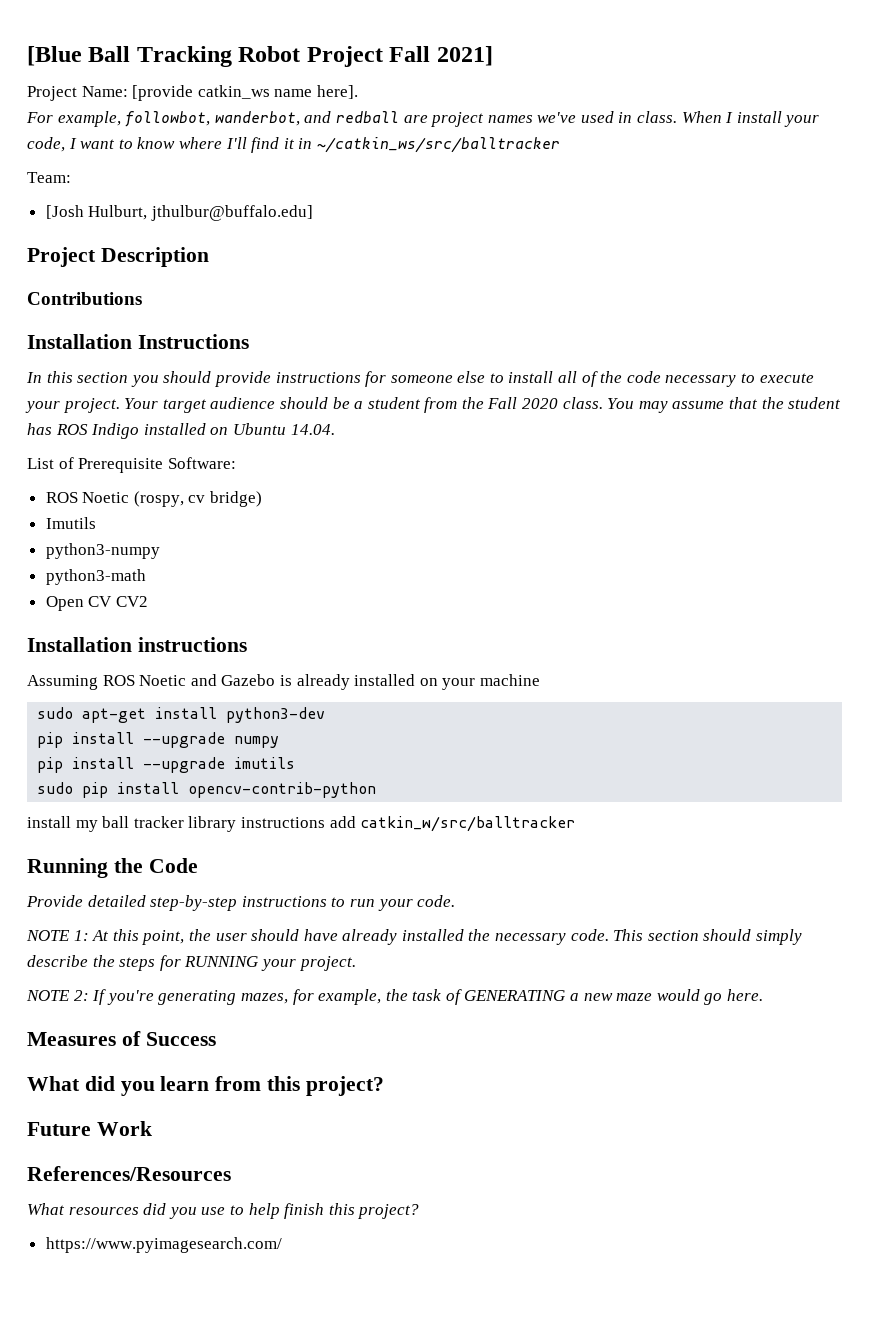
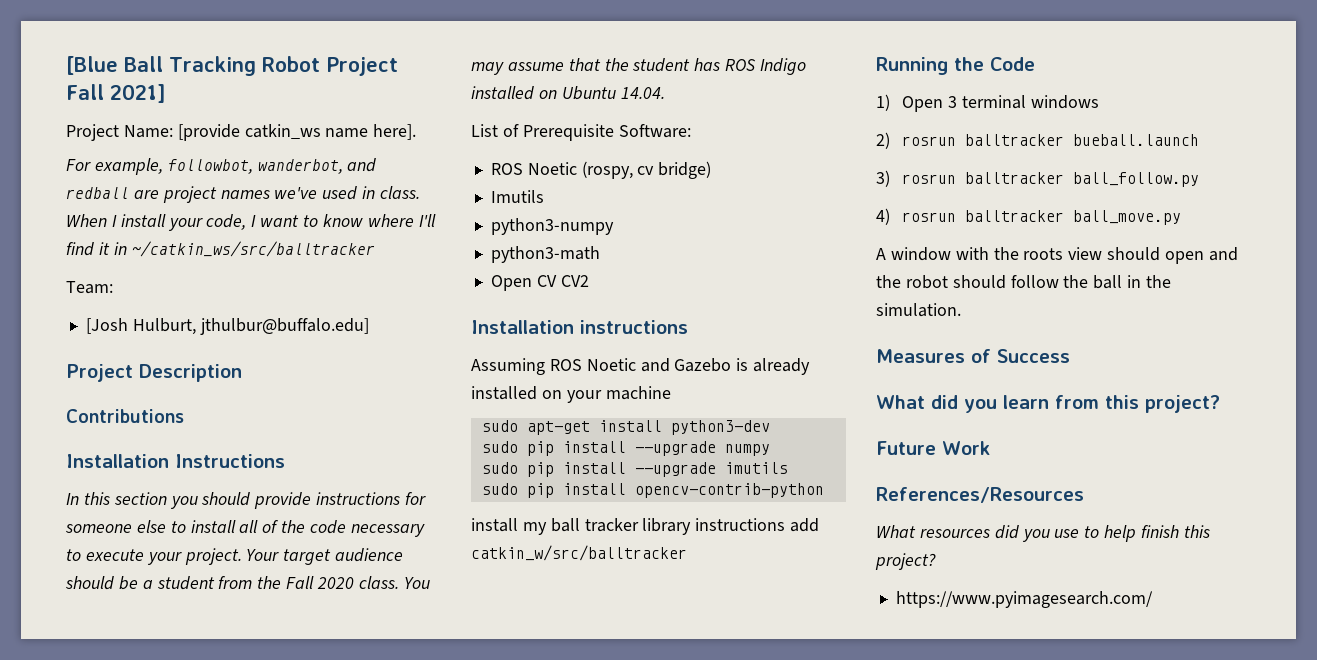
(326, 715) none -> [481,441,518,453] sudo
(280, 742) none -> [481,462,518,474] sudo
[26,895,456,911] [26,929,803,945] [27,955,356,971] [26,989,764,1005] Provide detailed step-by-step instructions to run your code. // NOTE 1: At this point, the user should have already installed the necessary code. This section should simply describe the steps for RUNNING your project. // NOTE 2: If you're generating mazes, for example, the task of GENERATING a new maze would go here. -> [876,94,1099,112] [876,132,1200,149] [876,170,1200,187] [876,208,1182,225] [876,247,1238,264] [876,275,1172,289] [876,303,961,317] 1) Open 3 terminal windows // 2) rosrun balltracker bueball.launch // 3) rosrun balltracker ball_follow.py // 4) rosrun balltracker ball_move.py // A window with the roots view should open and the robot should follow the ball in the simulation.

